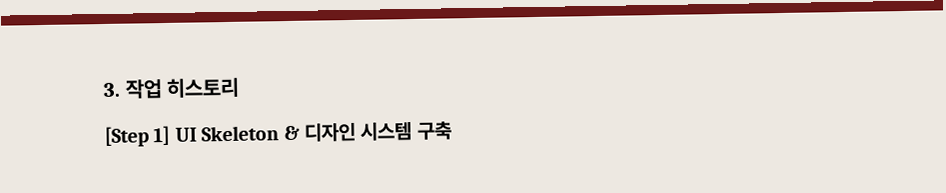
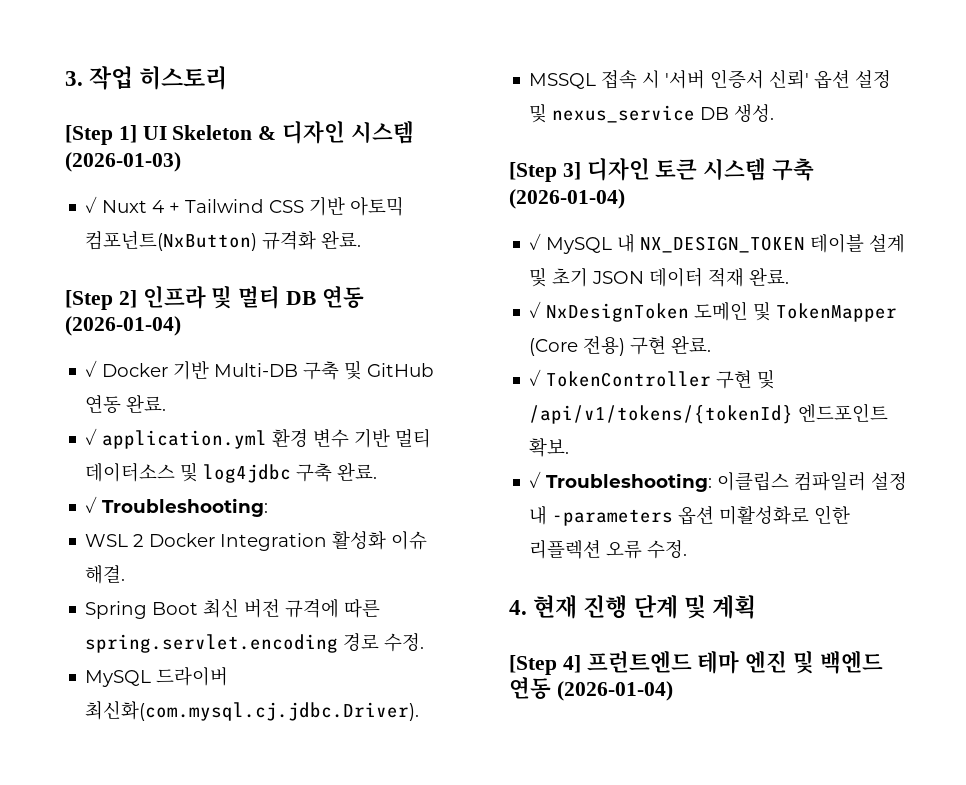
[416,121,452,140] 구축 -> [65,152,181,172] [85,196,405,216] [85,231,362,251] [65,285,364,310] [65,316,181,336] [85,360,435,380] [85,395,167,413] [85,428,432,449] [85,462,378,483] [85,496,269,517] [85,531,428,551] [85,565,126,584] [85,599,381,619] [85,633,425,653] [85,667,229,687] [85,701,420,721] [529,69,892,89] [529,104,775,123] [509,158,815,182] [509,189,625,209] [529,233,906,254] [529,267,790,287] [529,301,898,322] [529,336,712,356] [529,369,776,389] [529,403,889,424] [529,438,570,457] [529,471,908,492] [529,505,851,526] [529,540,688,559] [509,595,757,619] [509,650,883,675] [509,677,673,701] (2026-01-03) // ✓ Nuxt 4 + Tailwind CSS 기반 아토믹 컴포넌트(NxButton) 규격화 완료. // [Step 2] 인프라 및 멀티 DB 연동 (2026-01-04) // ✓ Docker 기반 Multi-DB 구축 및 GitHub 연동 완료. // ✓ application.yml 환경 변수 기반 멀티 데이터소스 및 log4jdbc 구축 완료. // ✓ Troubleshooting: // WSL 2 Docker Integration 활성화 이슈 해결. // Spring Boot 최신 버전 규격에 따른 spring.servlet.encoding 경로 수정. // MySQL 드라이버 최신화(com.mysql.cj.jdbc.Driver). // MSSQL 접속 시 '서버 인증서 신뢰' 옵션 설정 및 nexus_service DB 생성. // [Step 3] 디자인 토큰 시스템 구축 (2026-01-04) // ✓ MySQL 내 NX_DESIGN_TOKEN 테이블 설계 및 초기 JSON 데이터 적재 완료. // ✓ NxDesignToken 도메인 및 TokenMapper (Core 전용) 구현 완료. // ✓ TokenController 구현 및 /api/v1/tokens/{tokenId} 엔드포인트 확보. // ✓ Troubleshooting: 이클립스 컴파일러 설정 내 -parameters 옵션 미활성화로 인한 리플렉션 오류 수정. // 4. 현재 진행 단계 및 계획 // [Step 4] 프런트엔드 테마 엔진 및 백엔드 연동 (2026-01-04)

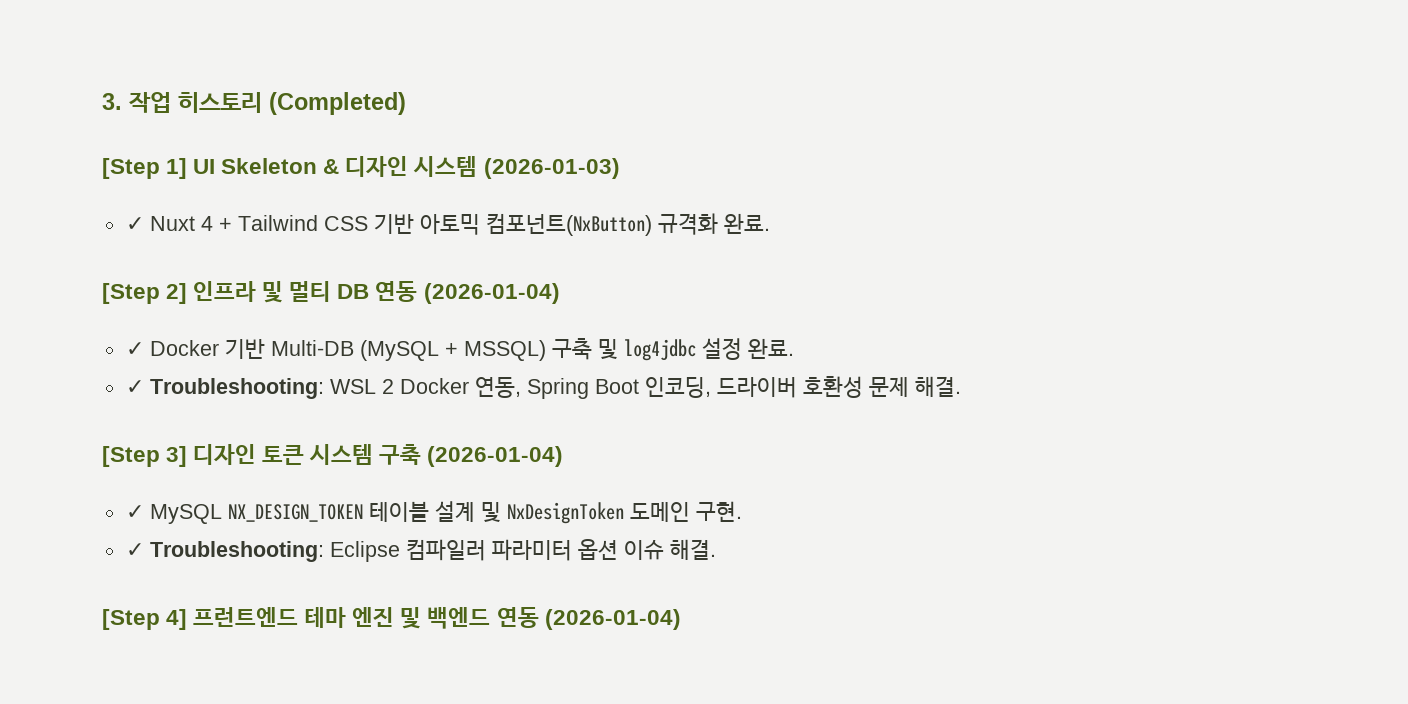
(228, 78) none -> [269,92,406,115] (Completed)
[303,361,435,380] [85,395,167,413] [85,428,432,449] [85,462,333,483] 구축 및 GitHub 연동 완료. // ✓ application.yml 환경 변수 기반 멀티 데이터소스 및 log4jdbc 구축 -> [359,338,742,361] (MySQL + MSSQL) 구축 및 log4jdbc 설정
(269, 507) // -> (324, 388) none
[220,531,428,551] [85,565,126,584] [85,599,381,619] [85,633,425,653] [85,667,229,687] [85,701,420,721] [529,69,892,89] [529,104,775,123] Integration 활성화 이슈 해결. // Spring Boot 최신 버전 규격에 따른 spring.servlet.encoding 경로 수정. // MySQL 드라이버 최신화(com.mysql.cj.jdbc.Driver). // MSSQL 접속 시 '서버 인증서 신뢰' 옵션 설정 및 nexus_service DB 생성. -> [474,376,961,399] 연동, Spring Boot 인코딩, 드라이버 호환성 문제 해결.
[617,234,636,253] 내 -> (222, 514) none
[552,267,790,287] [529,301,898,322] [529,336,712,356] [529,369,776,389] [529,403,889,424] [529,438,570,457] [529,471,908,492] [529,505,851,526] [529,540,688,559] [509,595,757,619] 초기 JSON 데이터 적재 완료. // ✓ NxDesignToken 도메인 및 TokenMapper (Core 전용) 구현 완료. // ✓ TokenController 구현 및 /api/v1/tokens/{tokenId} 엔드포인트 확보. // ✓ Troubleshooting: 이클립스 컴파일러 설정 내 -parameters 옵션 미활성화로 인한 리플렉션 오류 수정. // 4. 현재 진행 단계 및 계획 -> [506,501,742,524] [125,539,716,562] NxDesignToken 도메인 구현. // ✓ Troubleshooting: Eclipse 컴파일러 파라미터 옵션 이슈 해결.

